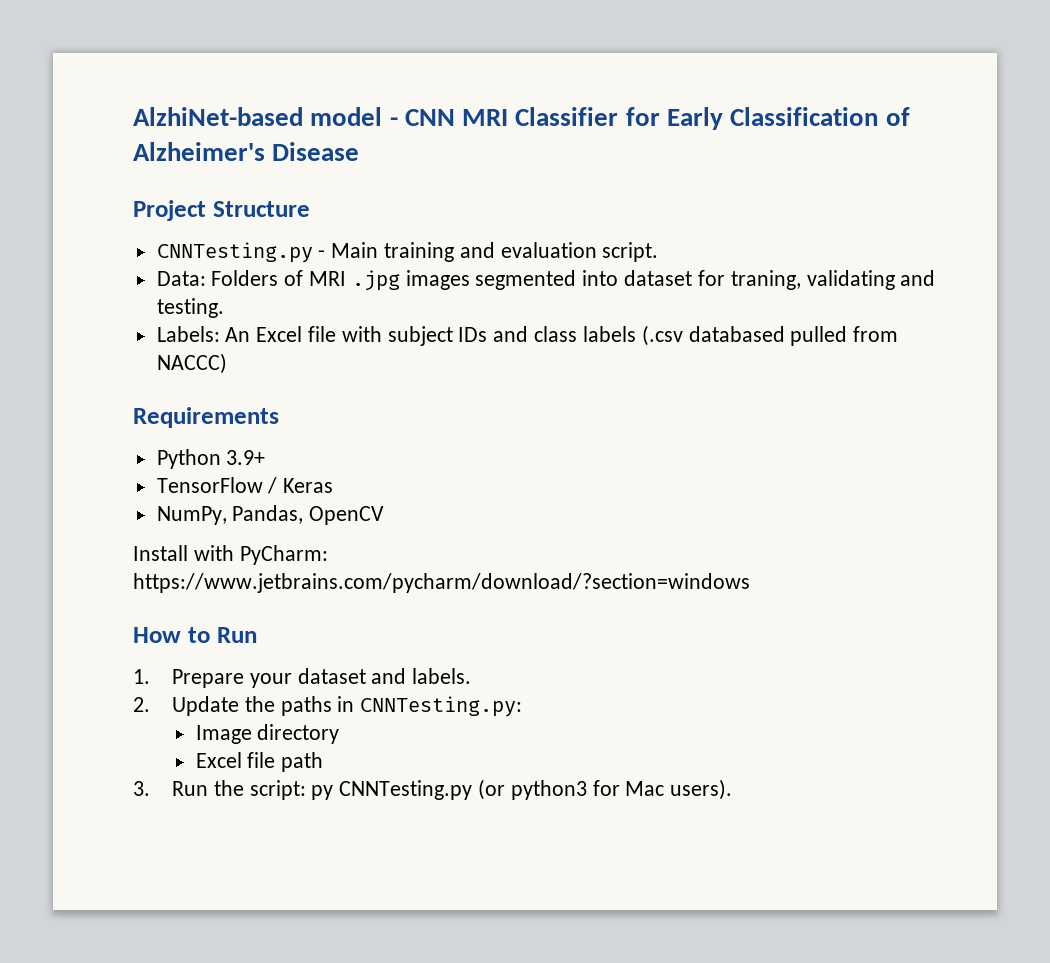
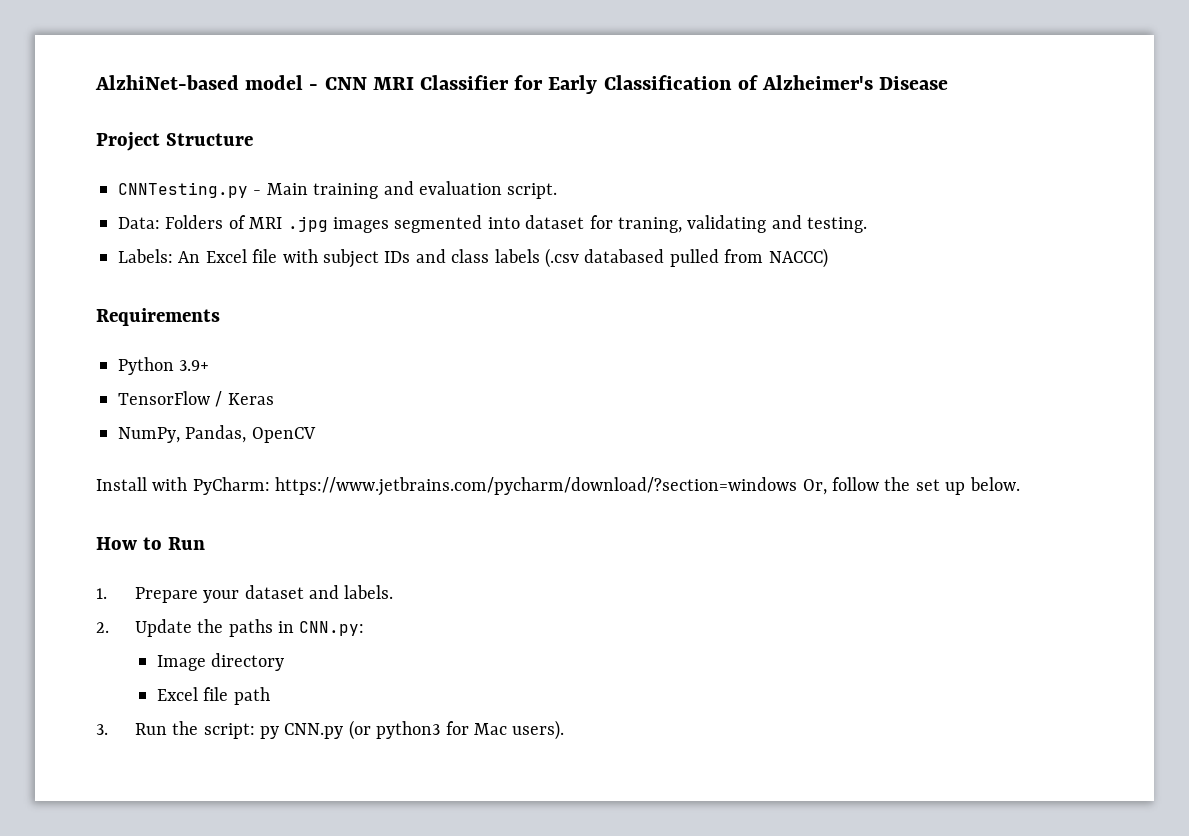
(750, 583) none -> [802,477,1020,495] Or, follow the set up below.
[360,696,523,717] CNNTesting.py: -> [299,621,365,636] CNN.py:
[339,780,473,800] CNNTesting.py -> [284,723,344,739] CNN.py

